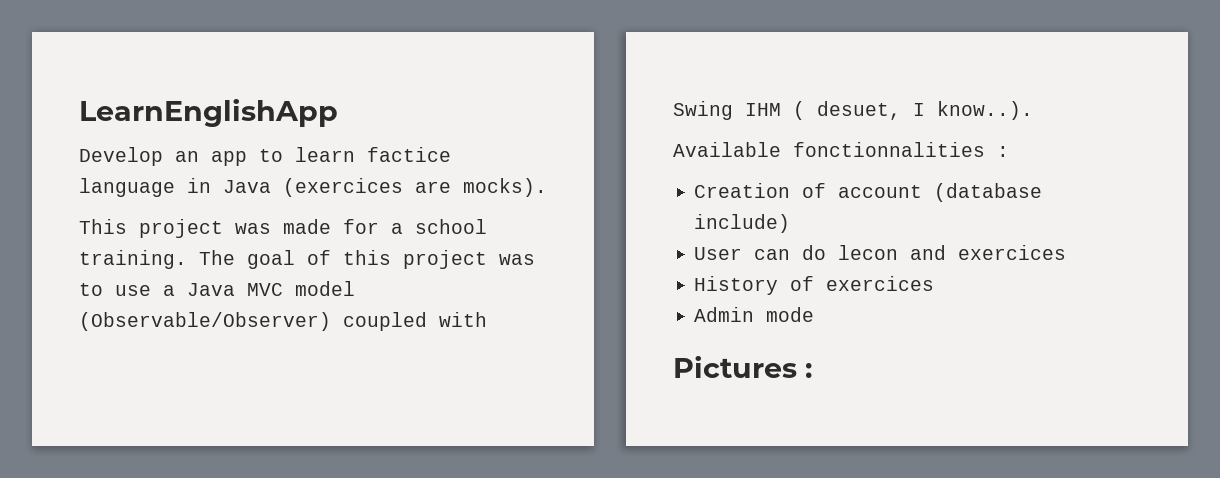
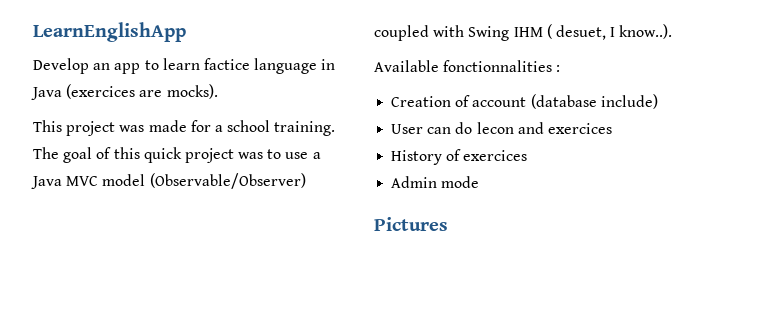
(391, 257) none -> [143,147,182,163] quick
[805,363,812,378] : -> (448, 224) none

